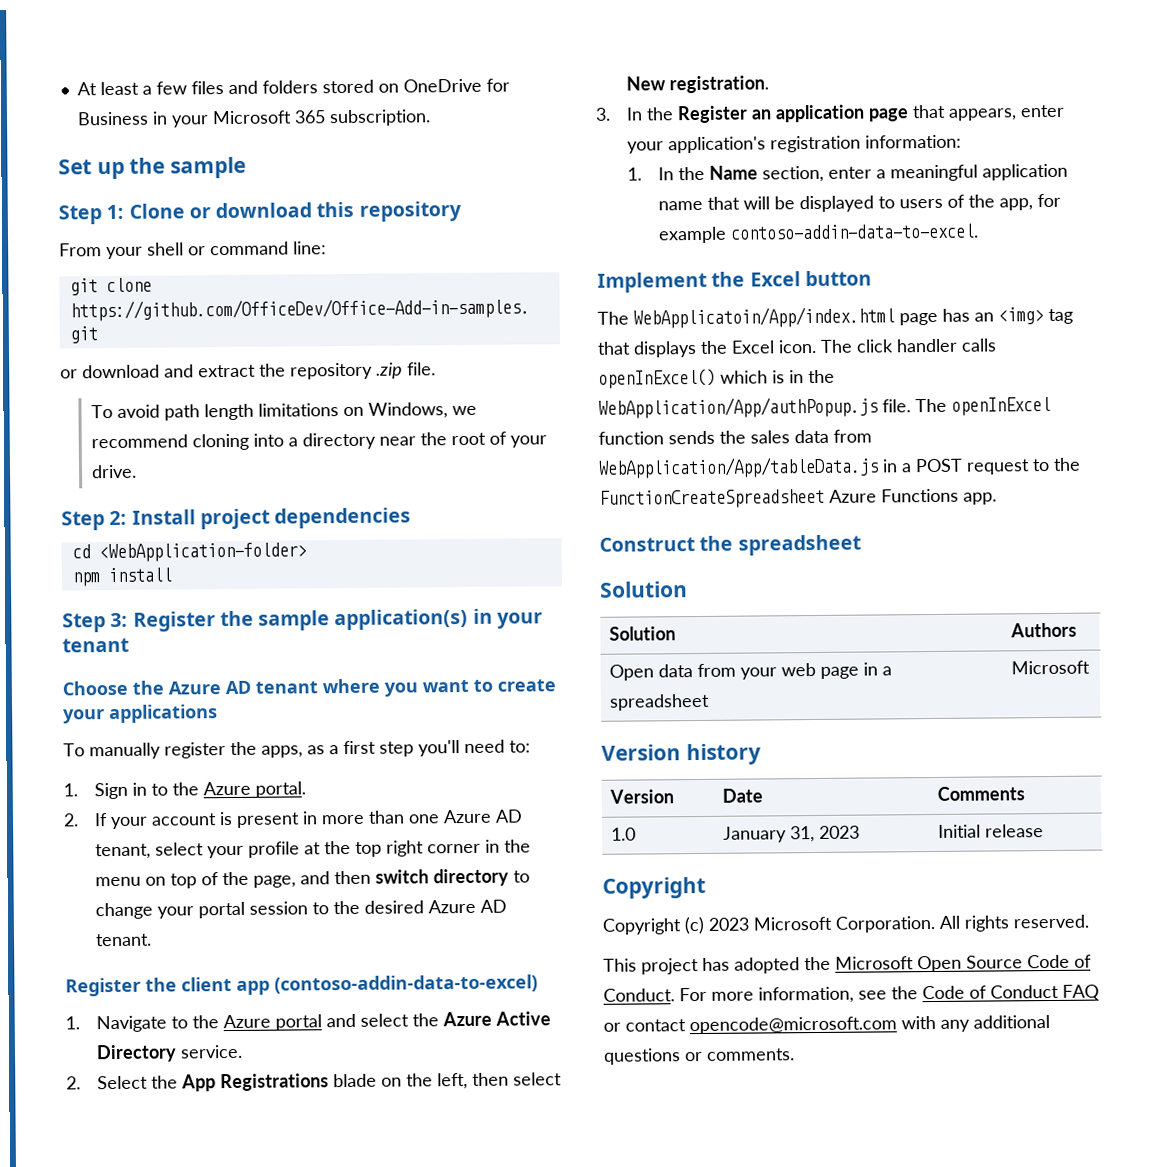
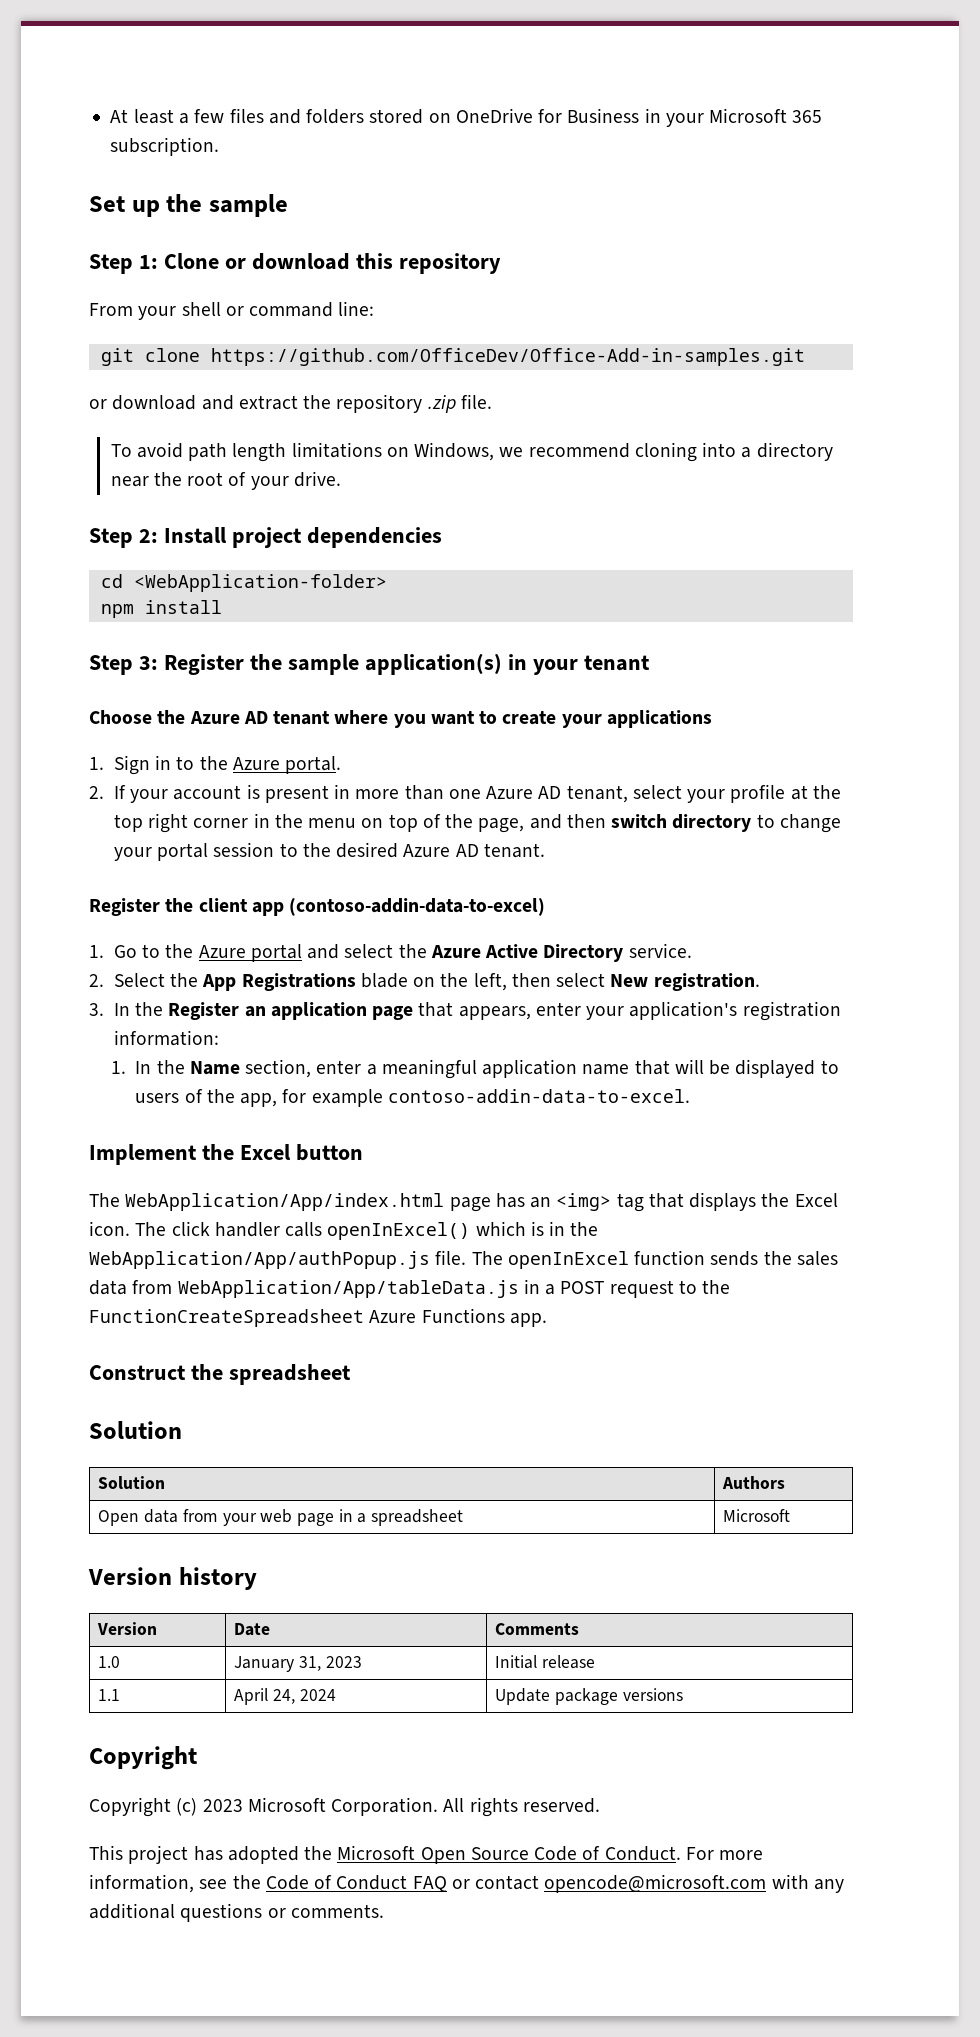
[63,739,531,760] // To manually register the apps, as a first step you'll need to: -> (712, 719) none
[96,1015,168,1033] Navigate -> [113,945,137,958] Go
[633,306,895,329] WebApplicatoin/App/index.html -> [125,1193,445,1211] WebApplication/App/index.html
(1045, 831) none -> [98,1689,121,1701] [234,1688,336,1705] [495,1688,683,1705] // 1.1 | April 24, 2024 | Update package versions

